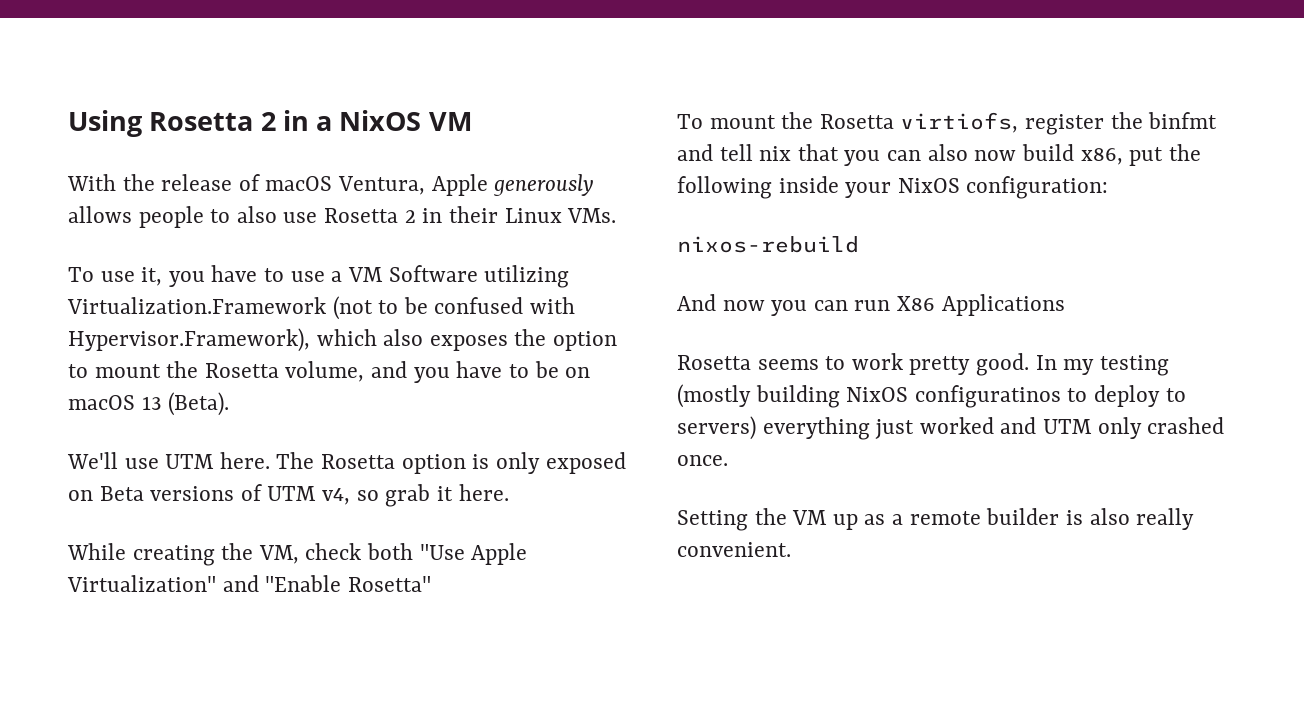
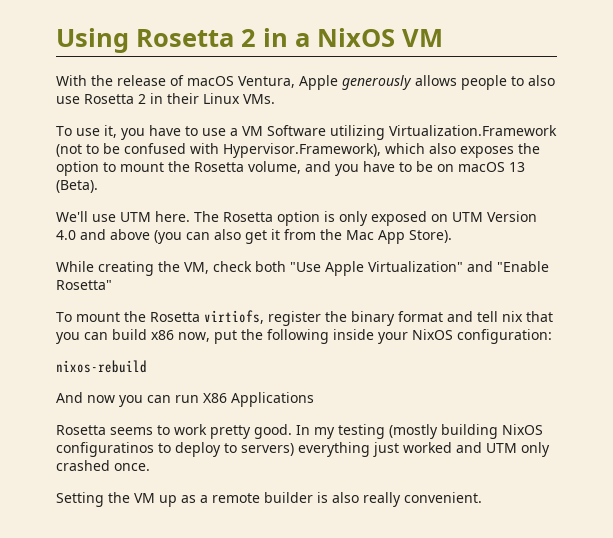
[99,484,509,507] Beta versions of UTM v4, so grab it here. -> [452,211,537,222] [56,229,452,244] UTM Version 4.0 and above (you can also get it from the Mac App Store).
[1148,112,1218,129] binfmt -> [351,311,443,326] binary format
[927,144,1123,165] also now build x86, -> [112,329,210,342] build x86 now,

